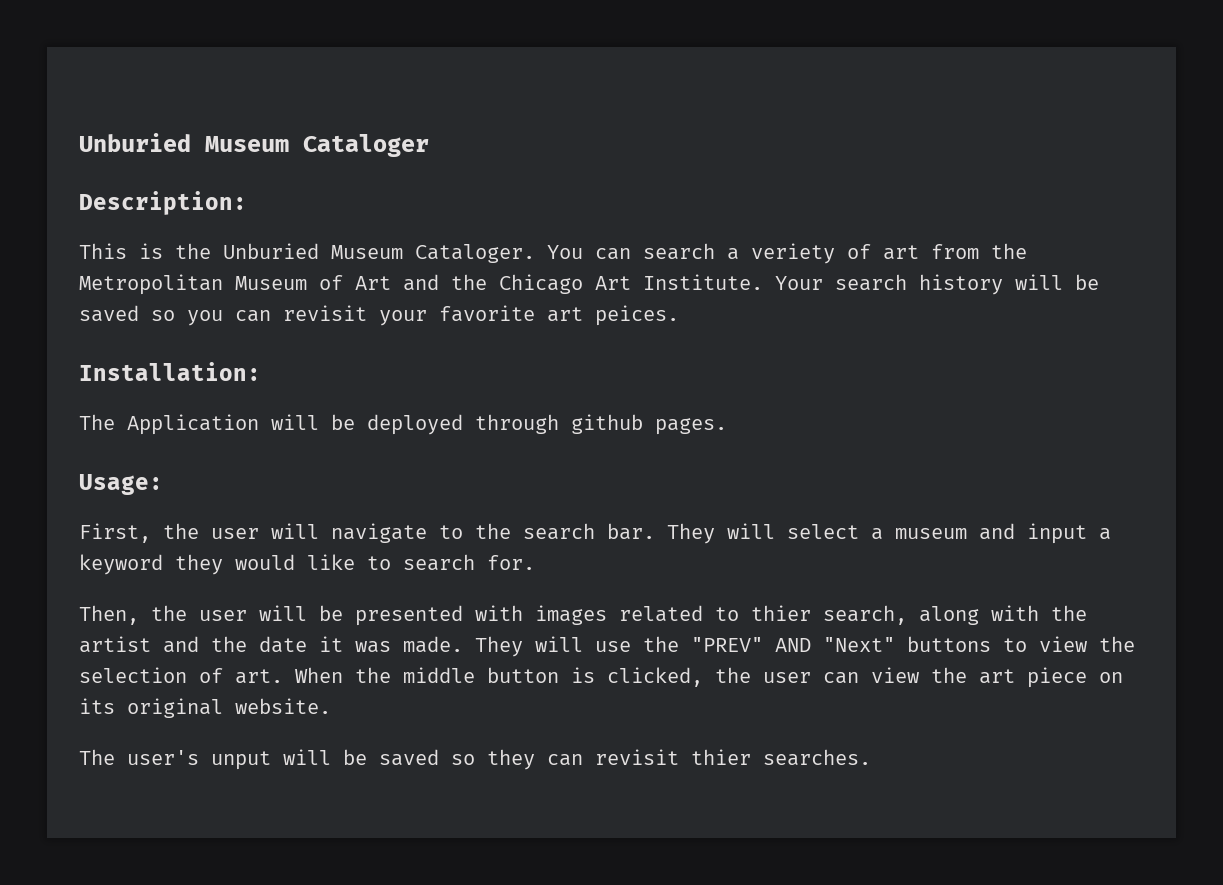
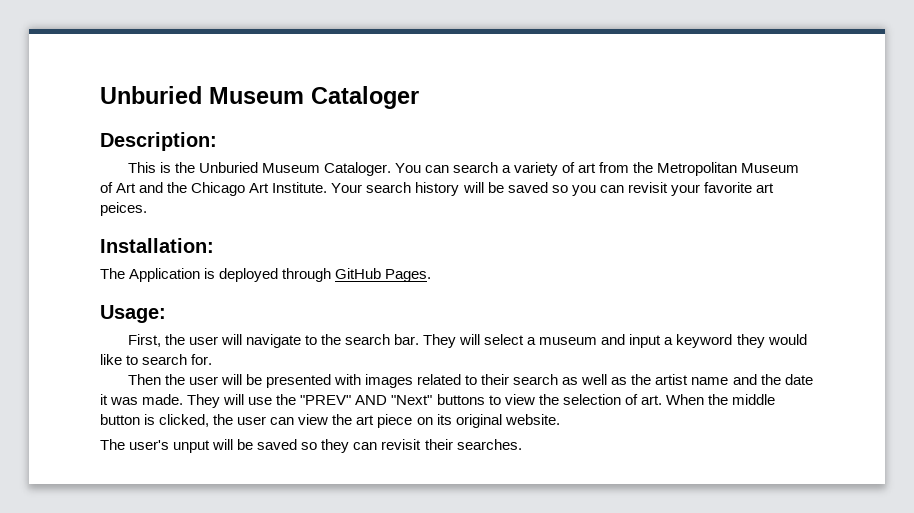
[751,243,835,264] veriety -> [514,162,559,176] variety
[271,414,727,435] will be deployed through github pages. -> [204,268,432,282] is deployed through GitHub Pages.
[79,605,139,625] Then, -> [127,374,161,385] Then
[751,605,1039,625] thier search, along with -> [481,374,628,385] their search as well as
(151, 644) none -> [691,377,729,385] name
[691,749,751,765] thier -> [424,439,453,450] their

